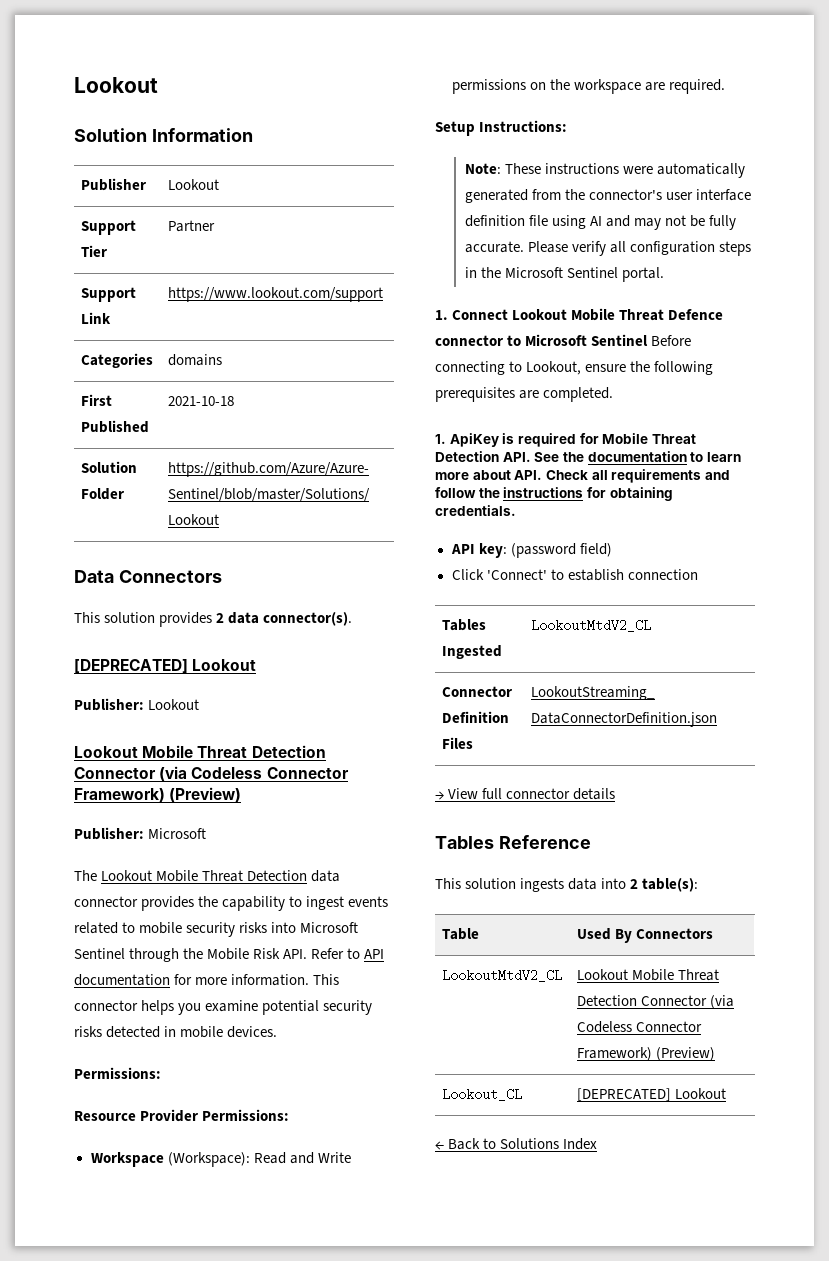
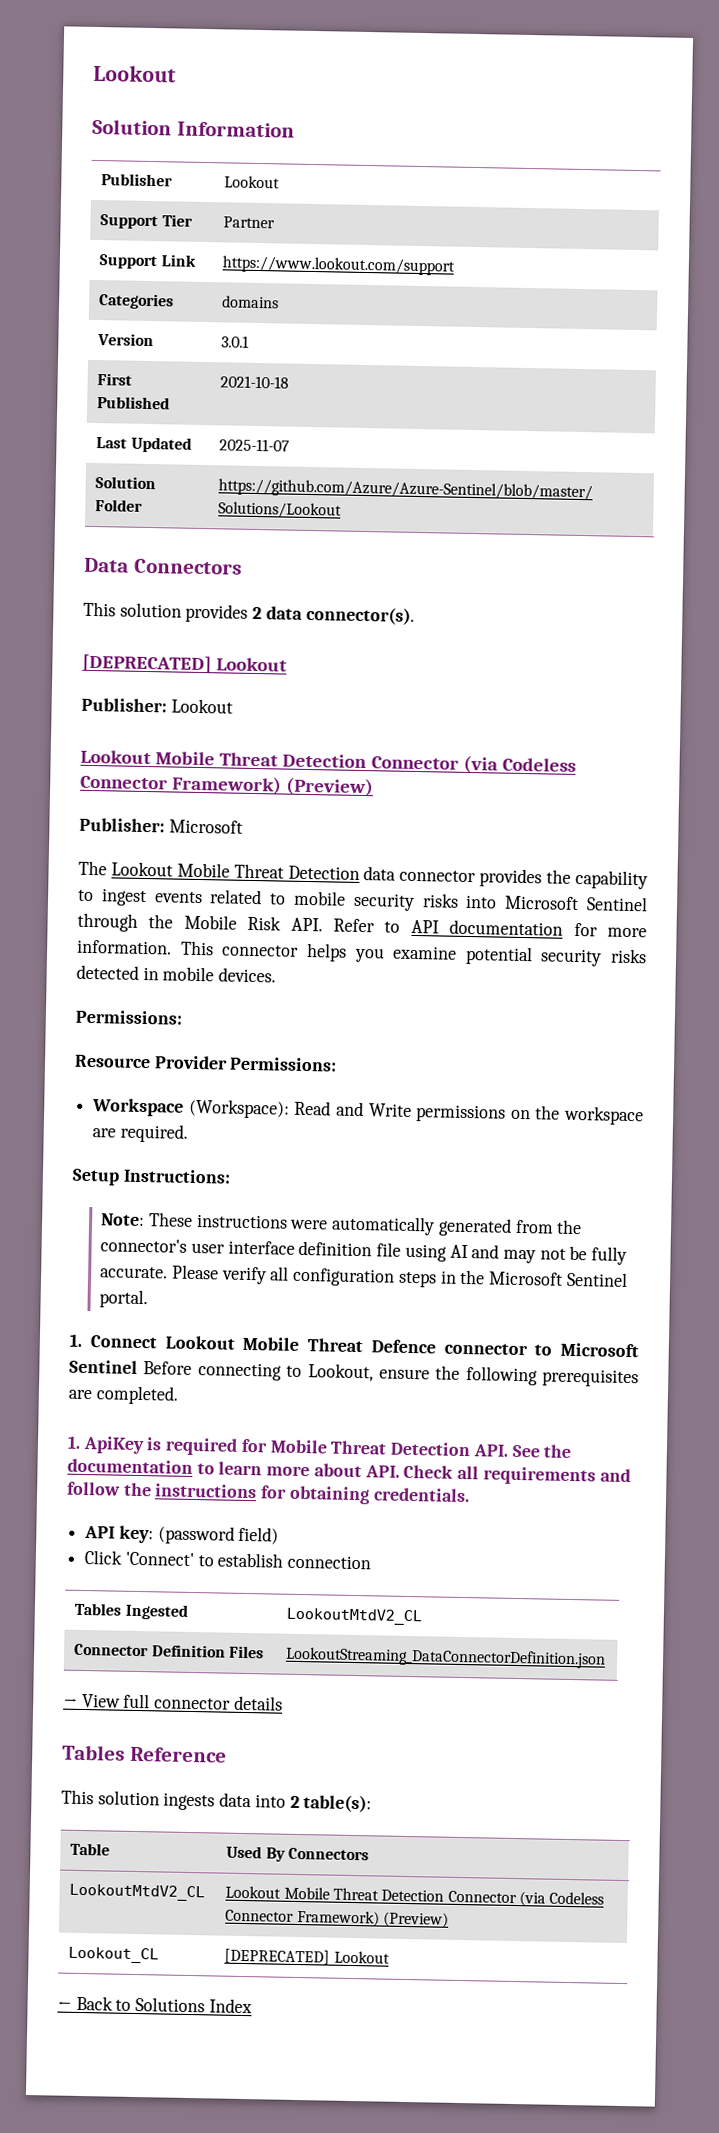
(223, 360) none -> [97,333,155,347] [221,335,250,348] // Version | 3.0.1
(235, 401) none -> [96,436,192,453] [219,438,291,452] // Last Updated | 2025-11-07

